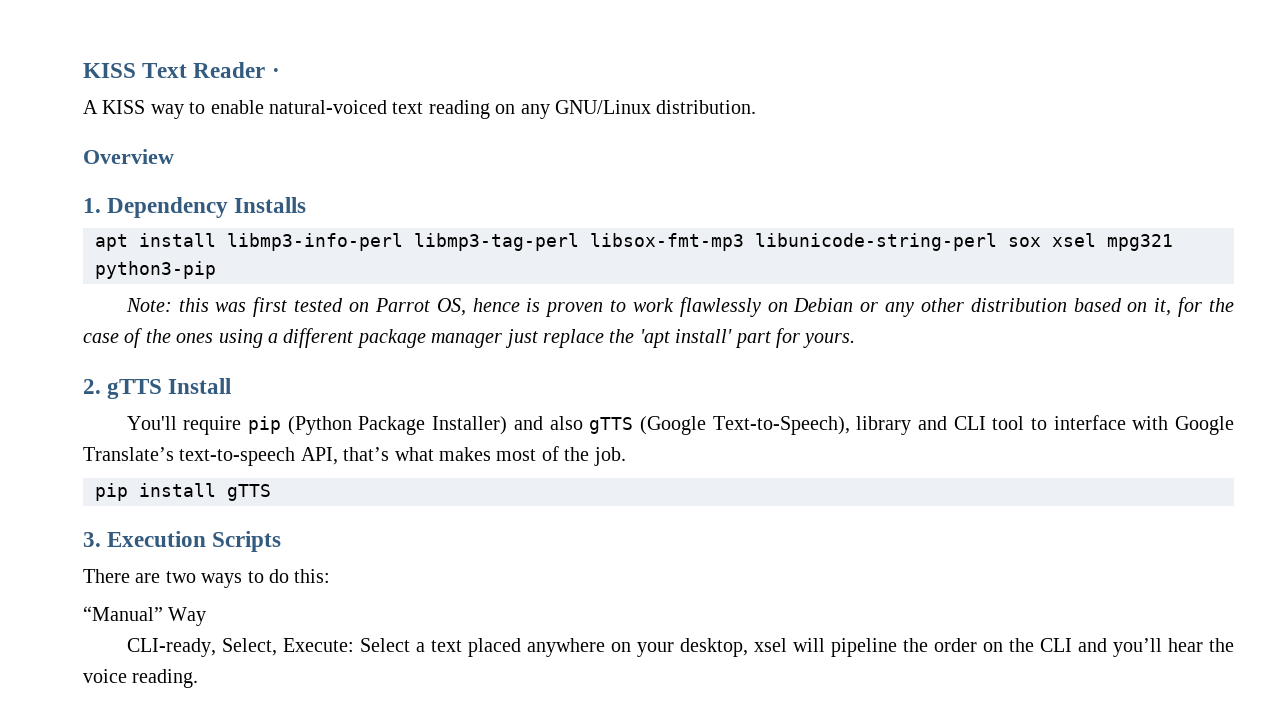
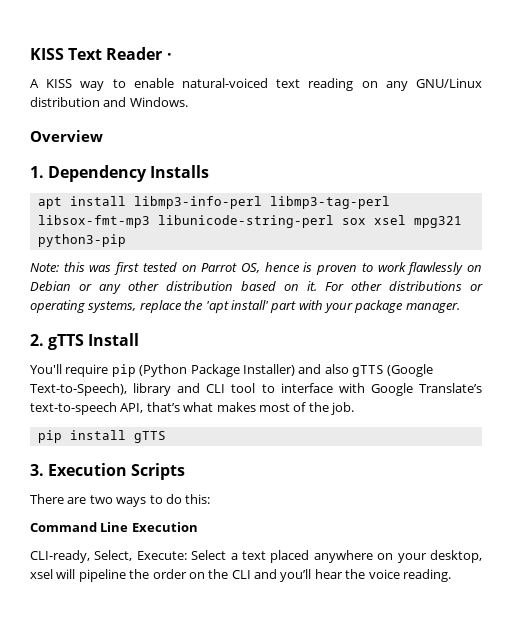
[656,100,757,114] distribution. -> [30,97,188,107] distribution and Windows.
[1154,297,1235,317] [83,328,538,348] it, for the case of the ones using a different package manager just -> [307,281,483,291] [30,300,137,313] it. For other distributions or operating systems,
[775,328,856,348] for yours. -> [298,300,460,313] with your package manager.
[83,606,207,626] “Manual” Way -> [30,522,198,532] Command Line Execution

